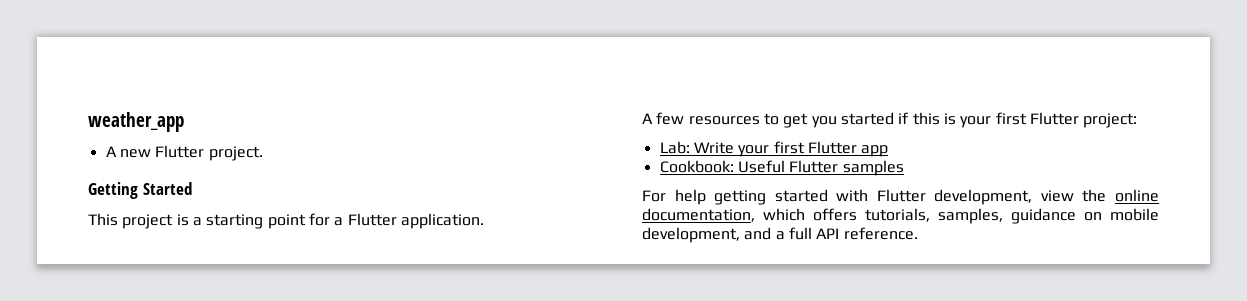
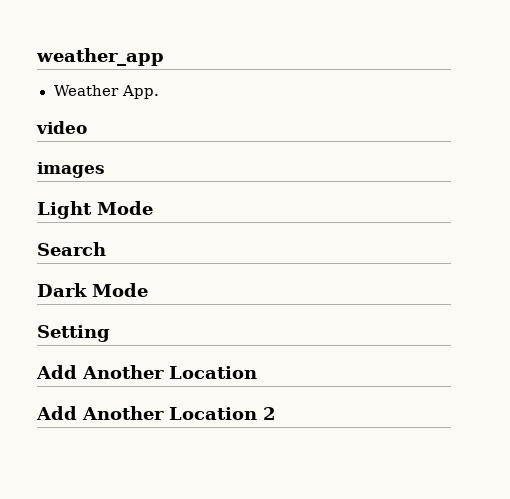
[105,145,263,161] [88,182,192,199] [88,213,484,229] [642,112,1138,128] [659,141,889,157] [659,160,904,176] [642,189,1159,205] [642,208,1159,224] [642,227,918,243] A new Flutter project. // Getting Started // This project is a starting point for a Flutter application. // A few resources to get you started if this is your first Flutter project: // Lab: Write your first Flutter app // Cookbook: Useful Flutter samples // For help getting started with Flutter development, view the online documentation, which offers tutorials, samples, guidance on mobile development, and a full API reference. -> [53,85,160,99] [36,121,87,134] [37,162,105,178] [37,201,153,219] [37,242,106,256] [37,283,148,297] [37,325,110,342] [36,365,257,379] [36,406,276,420] Weather App. // video // images // Light Mode // Search // Dark Mode // Setting // Add Another Location // Add Another Location 2

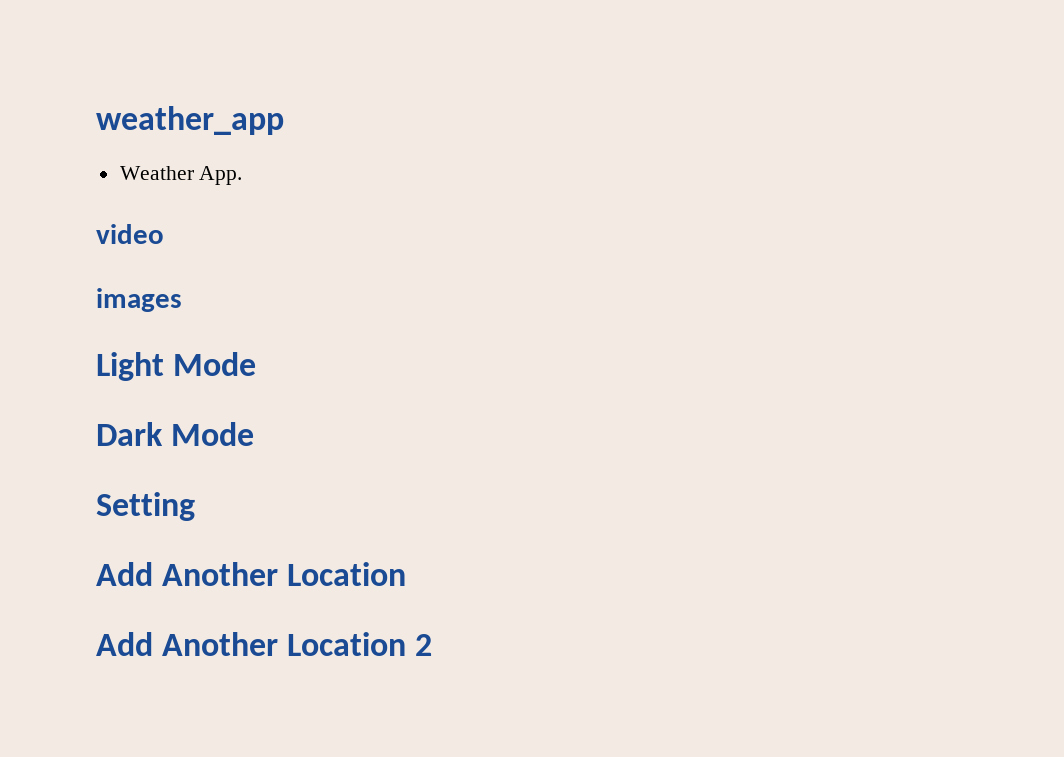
[37,242,106,256] // Search -> (257, 364) none

